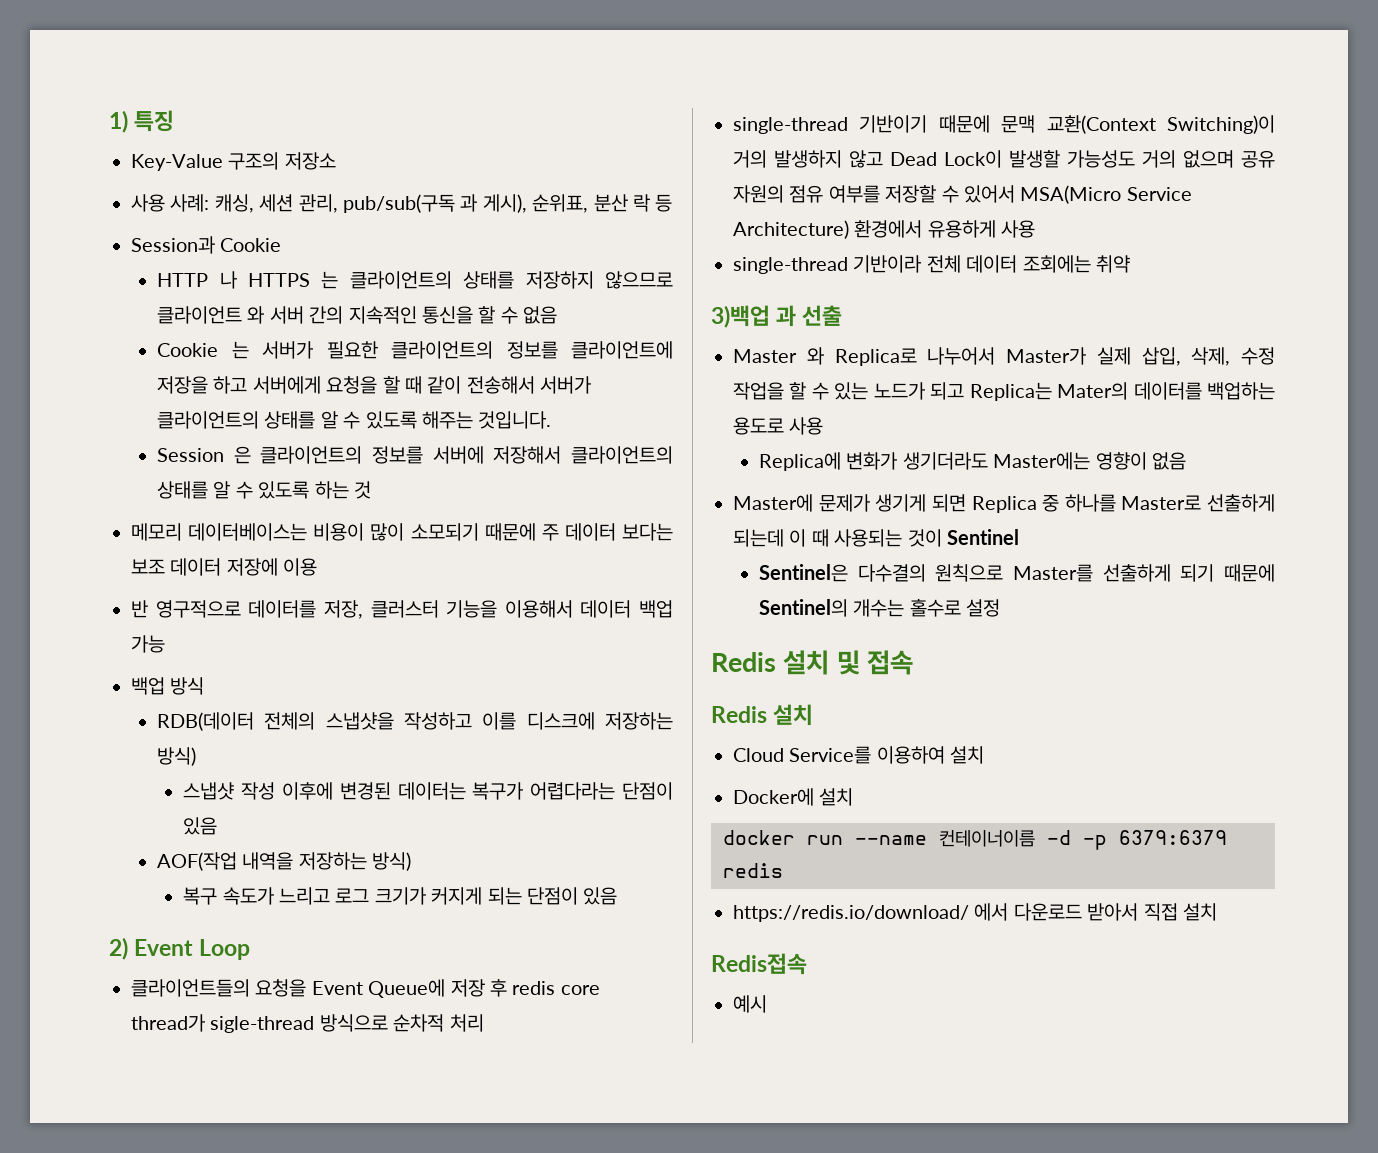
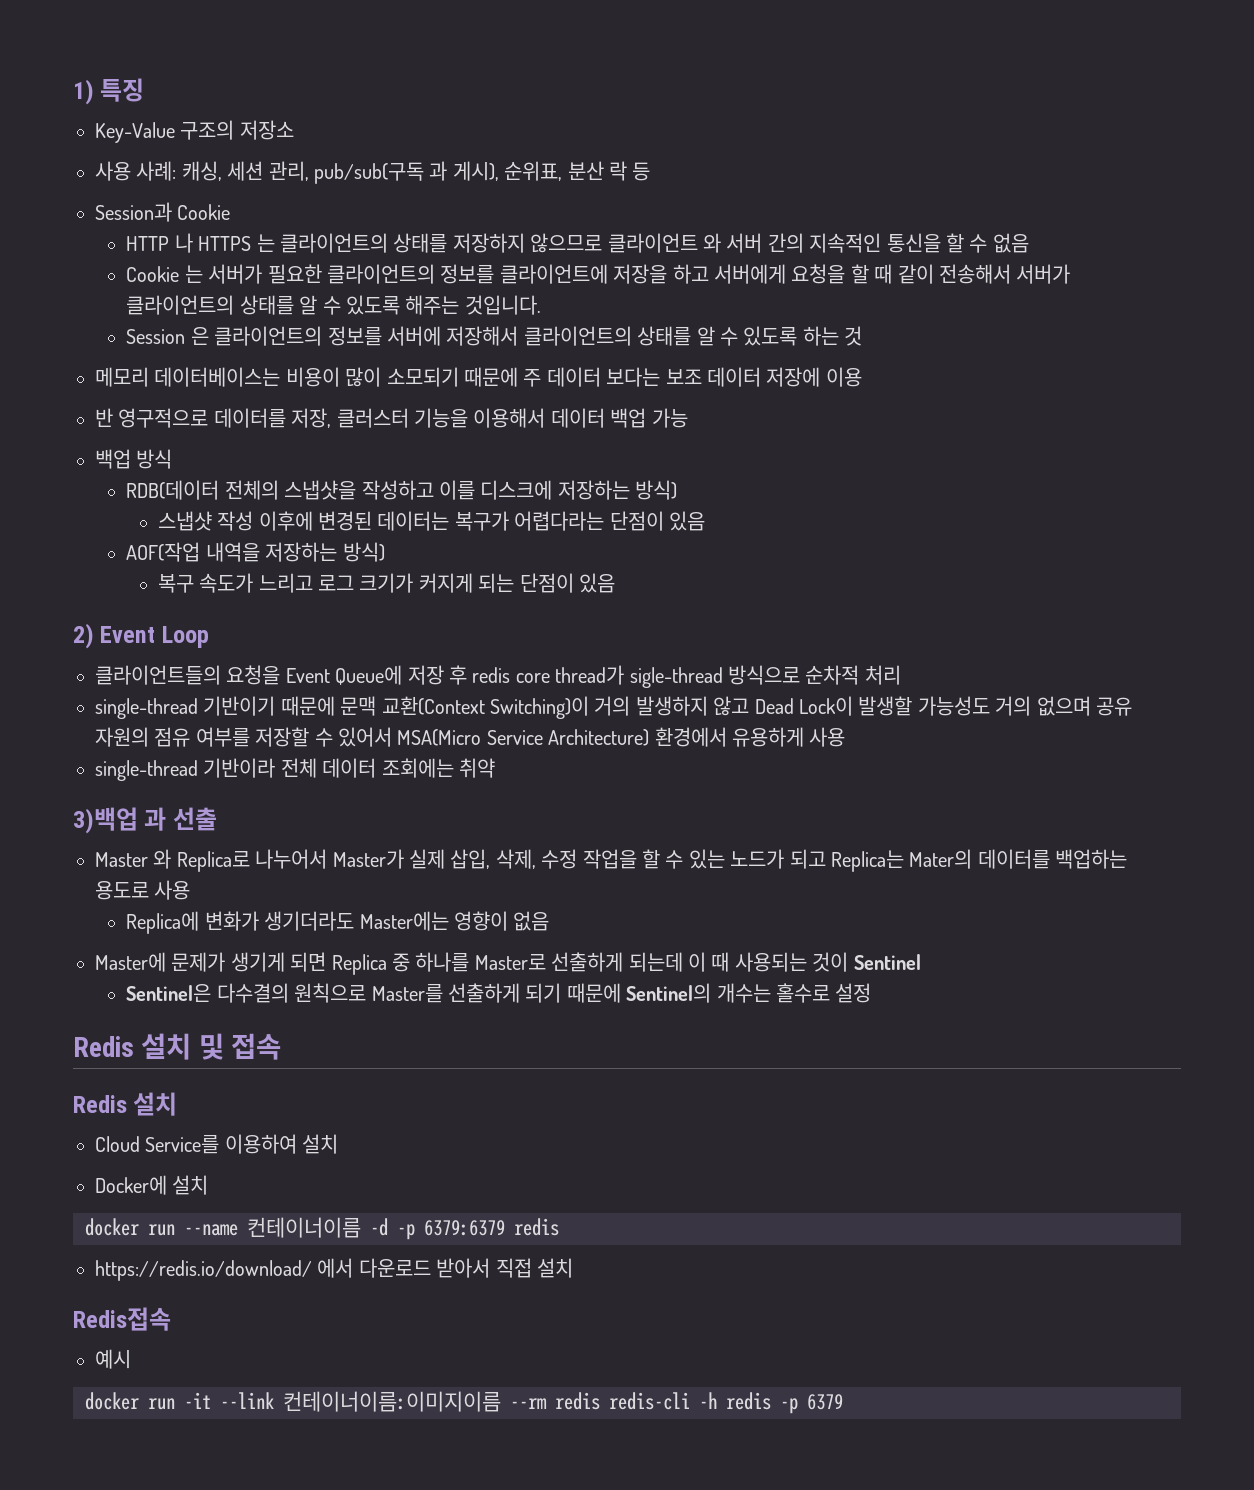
(767, 1004) none -> [85,1391,843,1414] // docker run -it --link 컨테이너이름:이미지이름 --rm redis redis-cli -h redis -p 6379

